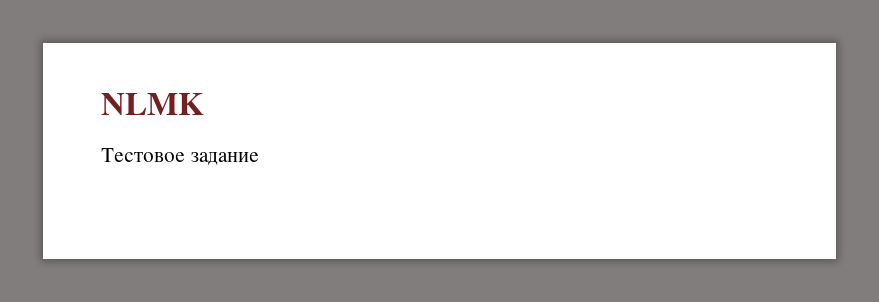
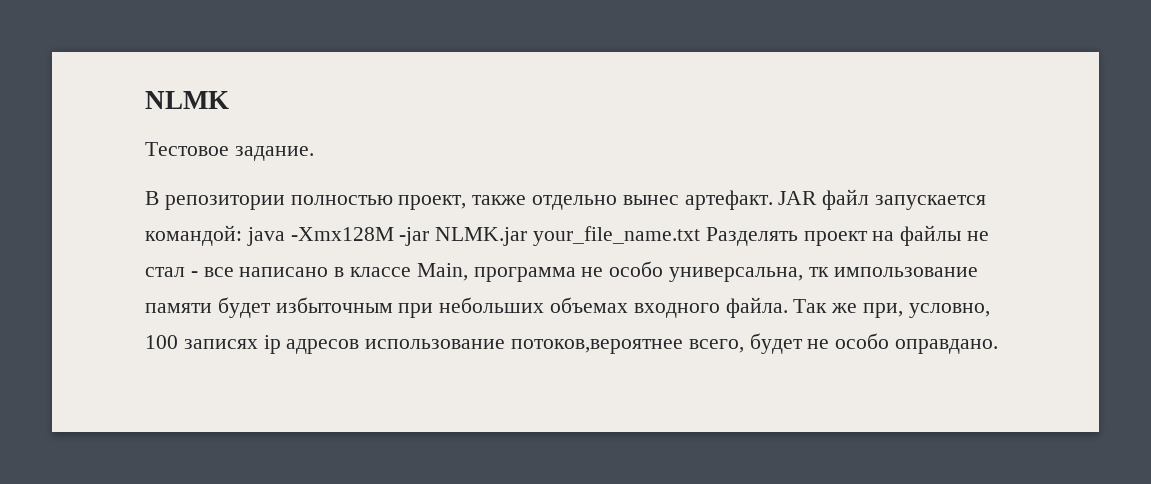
[190,152,259,165] задание -> [234,146,314,161] [145,189,987,210] [145,225,990,246] [145,261,978,282] [145,297,990,318] [145,333,999,354] задание. // В репозитории полностью проект, также отдельно вынес артефакт. JAR файл запускается командой: java -Xmx128M -jar NLMK.jar your_file_name.txt Разделять проект на файлы не стал - все написано в классе Main, программа не особо универсальна, тк импользование памяти будет избыточным при небольших объемах входного файла. Так же при, условно, 100 записях ip адресов использование потоков,вероятнее всего, будет не особо оправдано.

